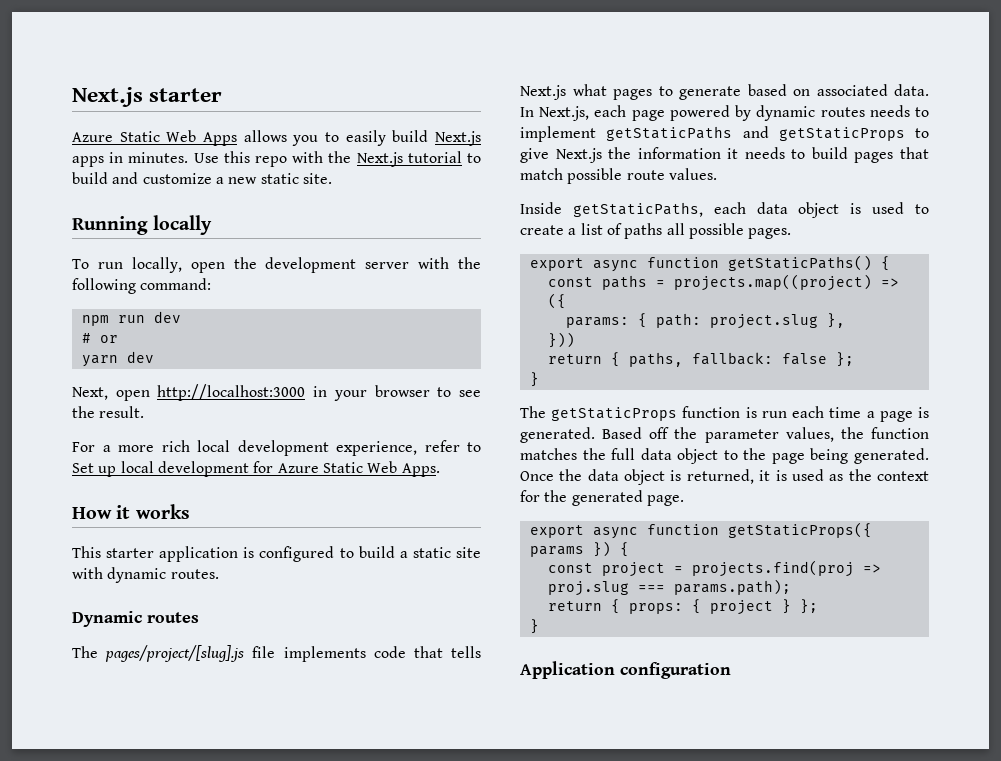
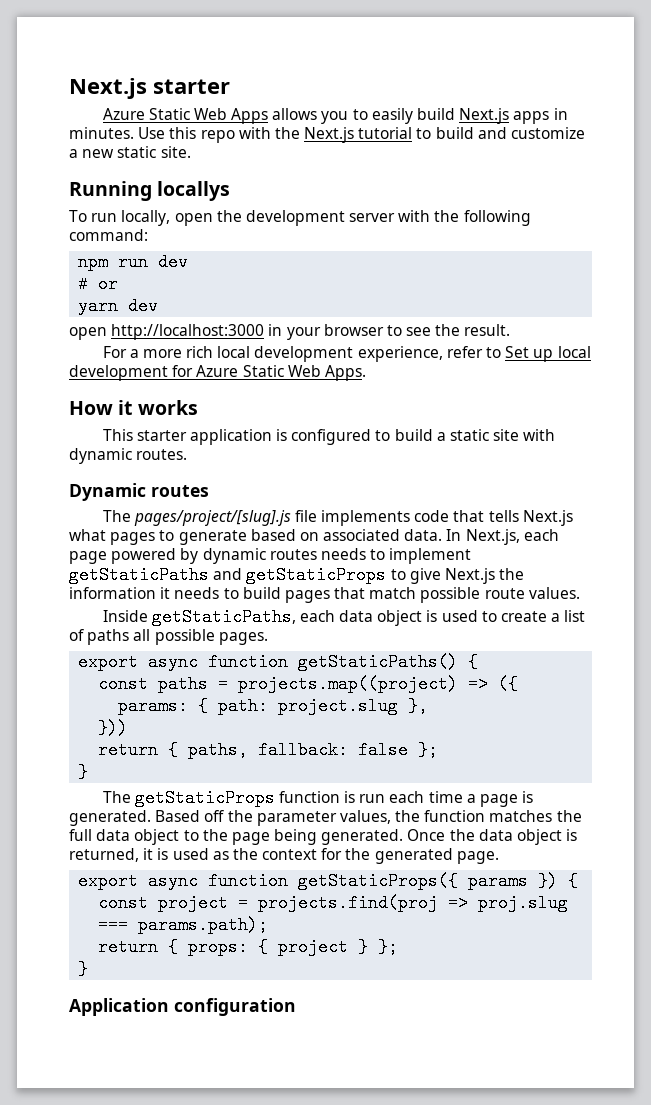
[153,215,213,235] locally -> [157,181,231,201] locallys
[72,387,108,400] Next, -> (159, 306) none

